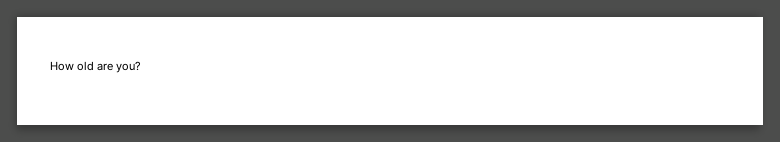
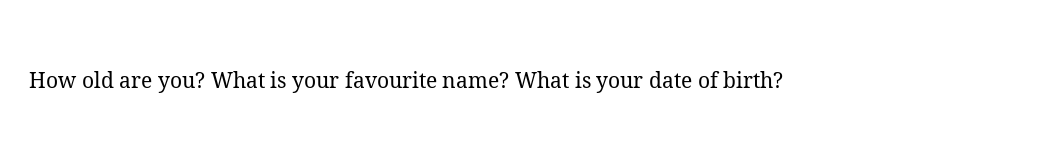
(142, 67) none -> [210,71,784,93] What is your favourite name? What is your date of birth?

